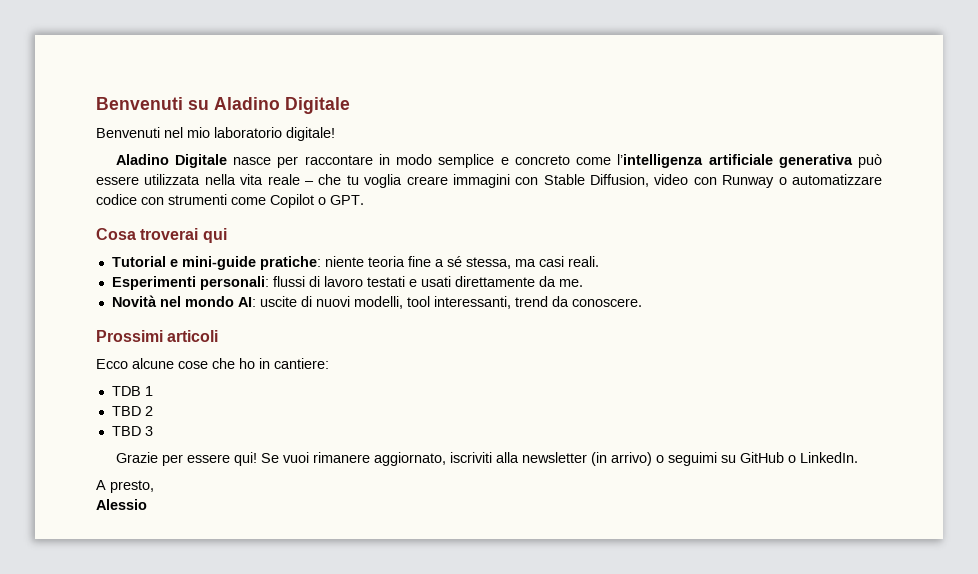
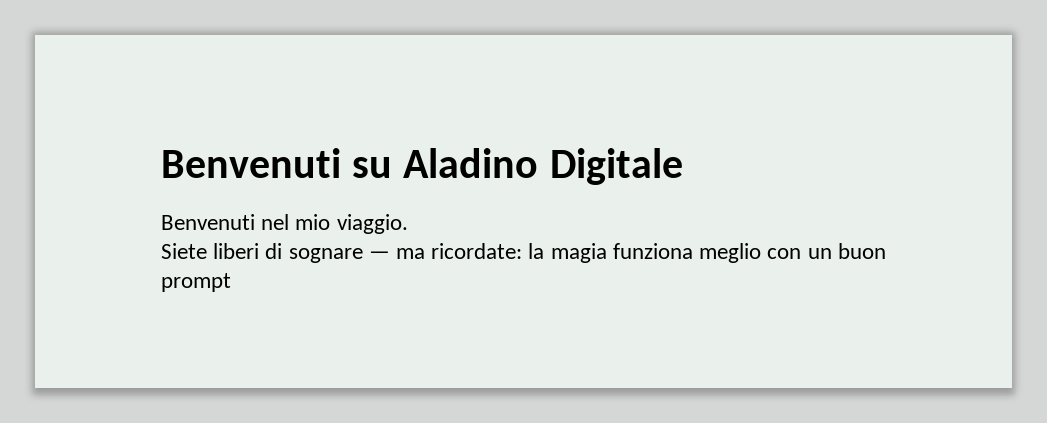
[214,127,335,141] [115,154,882,168] [96,174,883,188] [96,194,364,208] [96,228,227,243] [111,256,599,270] [111,276,583,290] [111,295,642,309] [96,330,219,342] [96,358,329,369] [111,386,153,396] [111,406,153,416] [111,426,153,436] [115,452,858,466] [96,480,154,493] [96,499,147,510] laboratorio digitale! // Aladino Digitale nasce per raccontare in modo semplice e concreto come l’intelligenza artificiale generativa può essere utilizzata nella vita reale – che tu voglia creare immagini con Stable Diffusion, video con Runway o automatizzare codice con strumenti come Copilot o GPT. // Cosa troverai qui // Tutorial e mini-guide pratiche: niente teoria fine a sé stessa, ma casi reali. // Esperimenti personali: flussi di lavoro testati e usati direttamente da me. // Novità nel mondo AI: uscite di nuovi modelli, tool interessanti, trend da conoscere. // Prossimi articoli // Ecco alcune cose che ho in cantiere: // TDB 1 // TBD 2 // TBD 3 // Grazie per essere qui! Se vuoi rimanere aggiornato, iscriviti alla newsletter (in arrivo) o seguimi su GitHub o LinkedIn. // A presto, // Alessio -> [336,214,408,234] [161,243,886,263] [161,273,231,292] viaggio. // Siete liberi di sognare — ma ricordate: la magia funziona meglio con un buon prompt

